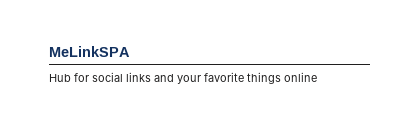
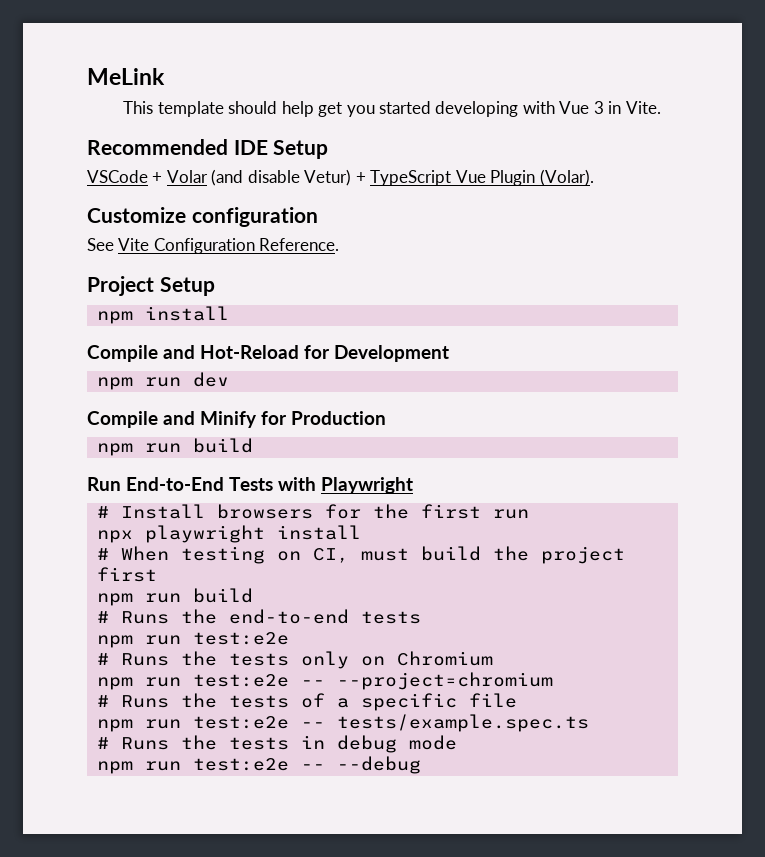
[49,46,130,57] [49,72,317,84] MeLinkSPA // Hub for social links and your favorite things online -> [87,68,165,85] [123,101,661,117] [87,139,329,159] [87,169,594,186] [87,207,318,227] [87,238,340,254] [87,276,215,296] [96,306,229,324] [87,345,449,362] [96,372,229,390] [87,411,386,428] [96,438,253,456] [87,477,413,494] [96,504,529,519] [96,525,361,543] [96,546,625,564] [96,567,157,582] [96,588,253,606] [96,609,421,624] [96,632,289,648] [96,651,493,669] [96,672,553,690] [96,693,517,711] [96,714,589,732] [96,735,457,753] [96,756,421,774] MeLink // This template should help get you started developing with Vue 3 in Vite. // Recommended IDE Setup // VSCode + Volar (and disable Vetur) + TypeScript Vue Plugin (Volar). // Customize configuration // See Vite Configuration Reference. // Project Setup // npm install // Compile and Hot-Reload for Development // npm run dev // Compile and Minify for Production // npm run build // Run End-to-End Tests with Playwright // # Install browsers for the first run // npx playwright install // # When testing on CI, must build the project first // npm run build // # Runs the end-to-end tests // npm run test:e2e // # Runs the tests only on Chromium // npm run test:e2e -- --project=chromium // # Runs the tests of a specific file // npm run test:e2e -- tests/example.spec.ts // # Runs the tests in debug mode // npm run test:e2e -- --debug

